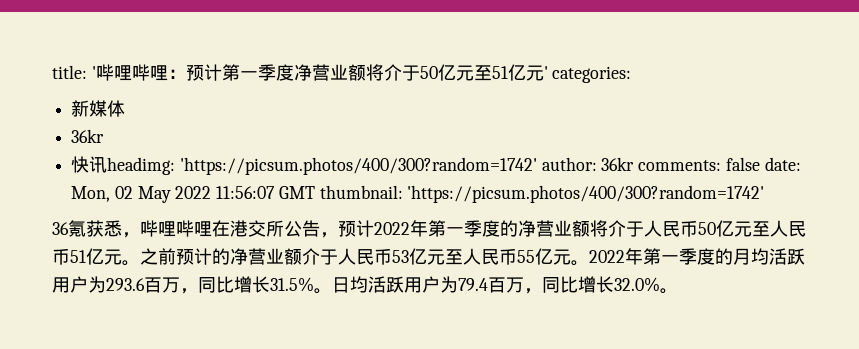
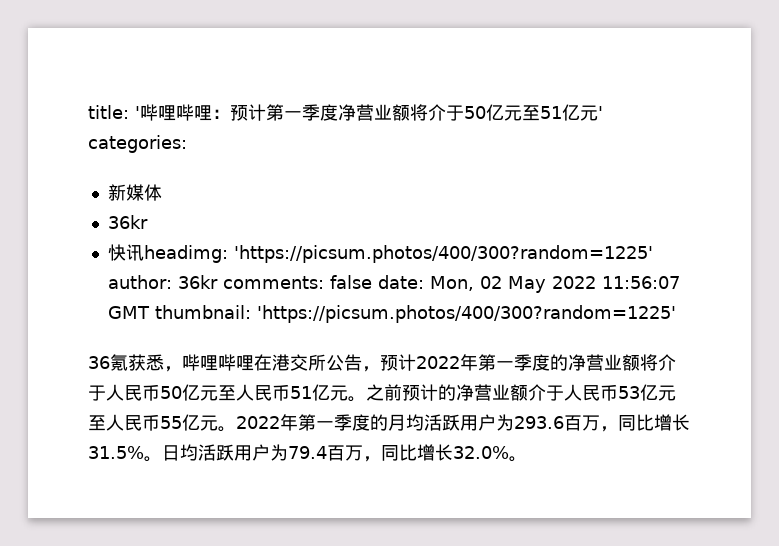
[179,157,537,175] 'https://picsum.photos/400/300?random=1742' -> [233,245,653,263] 'https://picsum.photos/400/300?random=1225'
[407,185,765,203] 'https://picsum.photos/400/300?random=1742' -> [256,305,676,323] 'https://picsum.photos/400/300?random=1225'

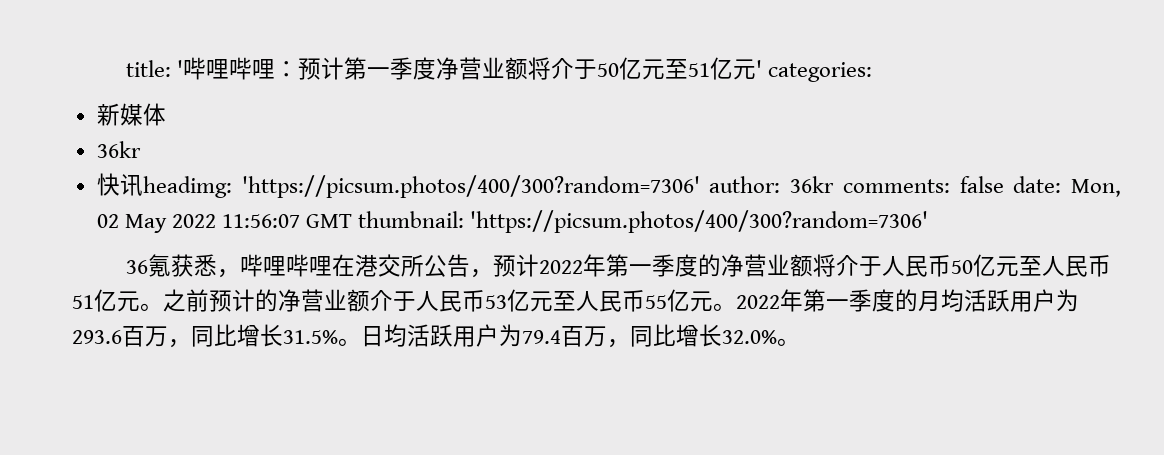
[233,245,653,263] 'https://picsum.photos/400/300?random=1225' -> [241,175,700,198] 'https://picsum.photos/400/300?random=7306'
[256,305,676,323] 'https://picsum.photos/400/300?random=1225' -> [470,210,929,233] 'https://picsum.photos/400/300?random=7306'

